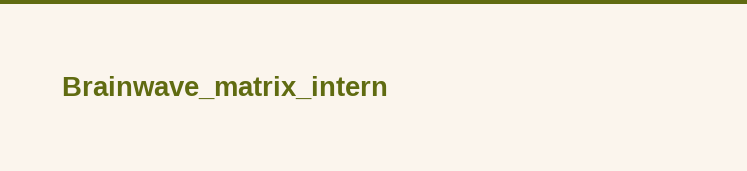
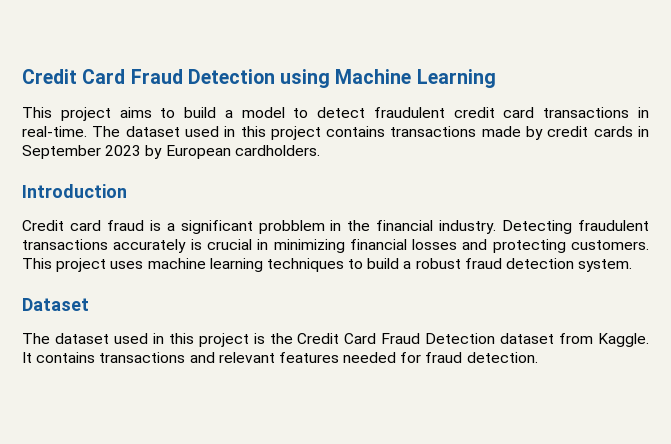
[62,76,388,100] Brainwave_matrix_intern -> [22,69,496,88] [22,107,649,121] [22,126,649,140] [22,145,320,159] [22,184,127,198] [22,220,650,234] [22,239,649,253] [22,258,633,272] [22,298,89,311] [22,333,649,347] [22,352,538,363] Credit Card Fraud Detection using Machine Learning // This project aims to build a model to detect fraudulent credit card transactions in real-time. The dataset used in this project contains transactions made by credit cards in September 2023 by European cardholders. // Introduction // Credit card fraud is a significant probblem in the financial industry. Detecting fraudulent transactions accurately is crucial in minimizing financial losses and protecting customers. This project uses machine learning techniques to build a robust fraud detection system. // Dataset // The dataset used in this project is the Credit Card Fraud Detection dataset from Kaggle. It contains transactions and relevant features needed for fraud detection.

